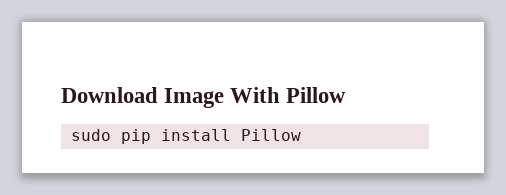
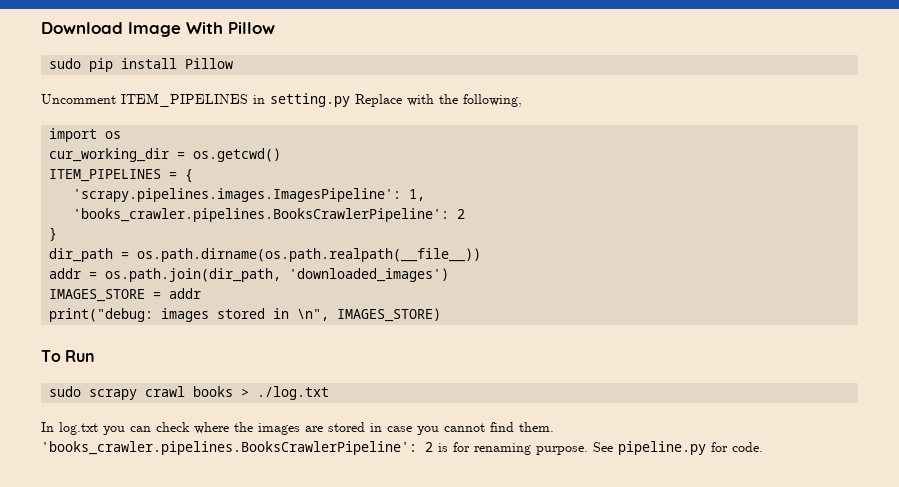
(302, 135) none -> [41,93,522,107] [49,128,122,142] [49,148,282,162] [49,169,194,183] [73,188,426,202] [73,208,466,222] [49,227,58,241] [49,248,482,262] [49,268,450,282] [49,288,202,302] [49,308,442,322] [41,350,96,362] [49,386,330,400] [41,422,554,435] [41,441,763,455] // Uncomment ITEM_PIPELINES in setting.py Replace with the following, // import os // cur_working_dir = os.getcwd() // ITEM_PIPELINES = { // 'scrapy.pipelines.images.ImagesPipeline': 1, // 'books_crawler.pipelines.BooksCrawlerPipeline': 2 // } // dir_path = os.path.dirname(os.path.realpath(__file__)) // addr = os.path.join(dir_path, 'downloaded_images') // IMAGES_STORE = addr // print("debug: images stored in \n", IMAGES_STORE) // To Run // sudo scrapy crawl books > ./log.txt // In log.txt you can check where the images are stored in case you cannot find them. 'books_crawler.pipelines.BooksCrawlerPipeline': 2 is for renaming purpose. See pipeline.py for code.

